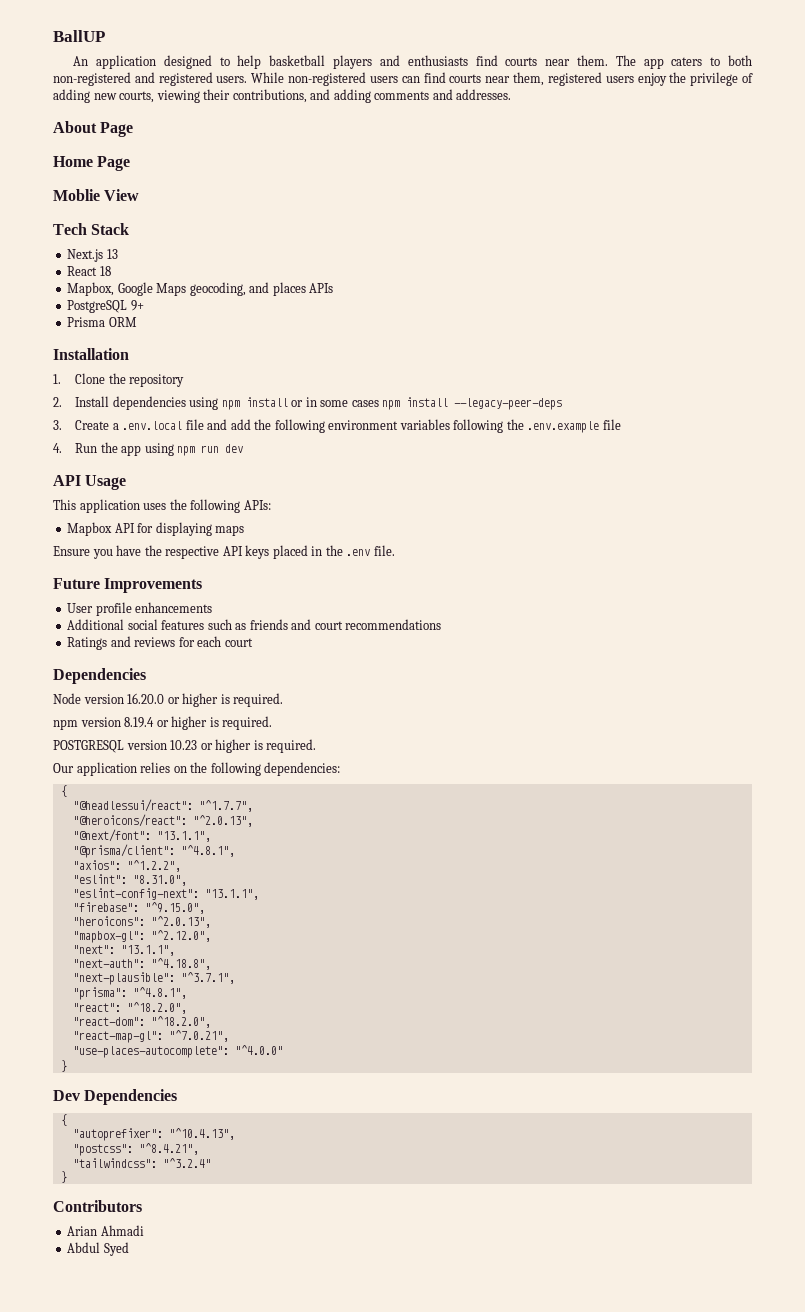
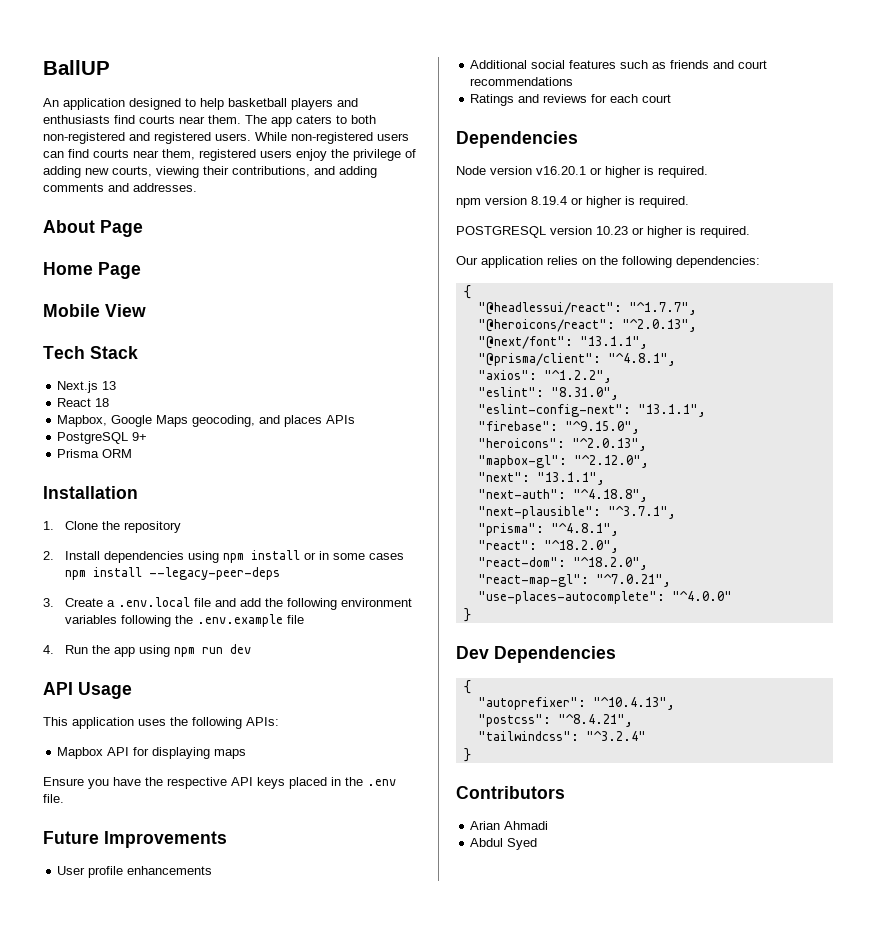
[53,189,100,201] Moblie -> [43,304,100,317] Mobile
[127,693,165,704] 16.20.0 -> [536,166,586,175] v16.20.1

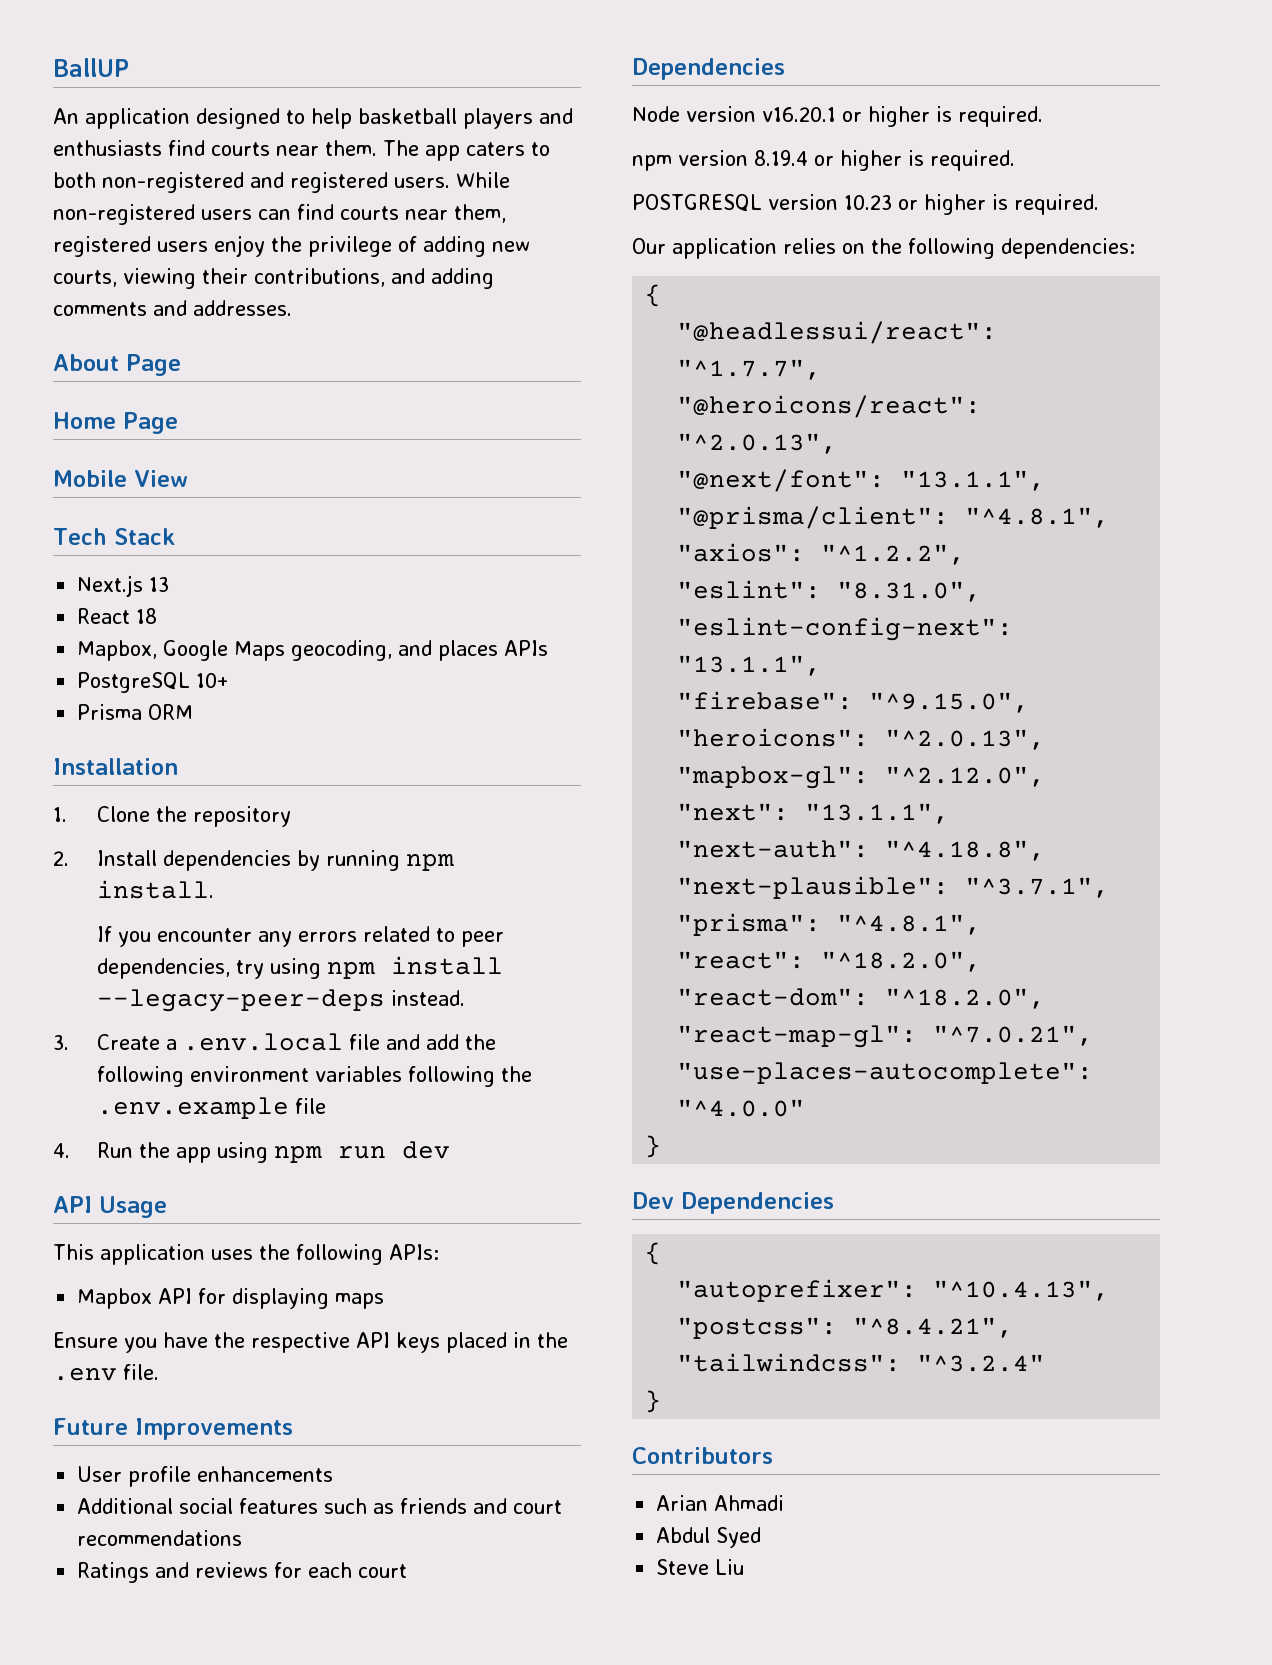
[132,432,148,441] 9+ -> [196,673,229,688] 10+
[187,550,404,563] using npm install or in some cases -> [296,850,454,871] [96,880,214,899] [96,926,504,947] [96,958,321,979] by running npm install. // If you encounter any errors related to peer dependencies, try using
(280, 573) none -> [390,990,465,1006] instead.
(538, 844) none -> [656,1559,745,1575] // Steve Liu

